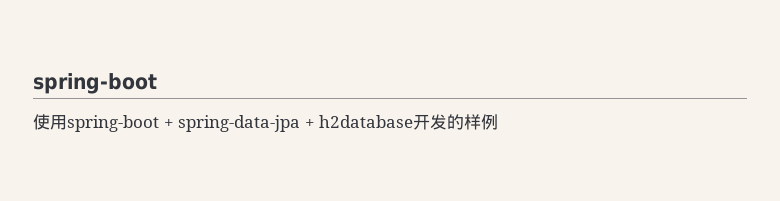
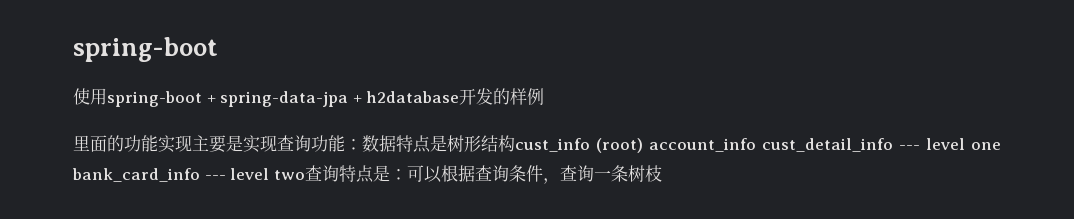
(499, 122) none -> [73,135,1001,153] [72,165,662,184] // 里面的功能实现主要是实现查询功能：数据特点是树形结构cust_info (root) account_info cust_detail_info --- level one bank_card_info --- level two查询特点是：可以根据查询条件，查询一条树枝

